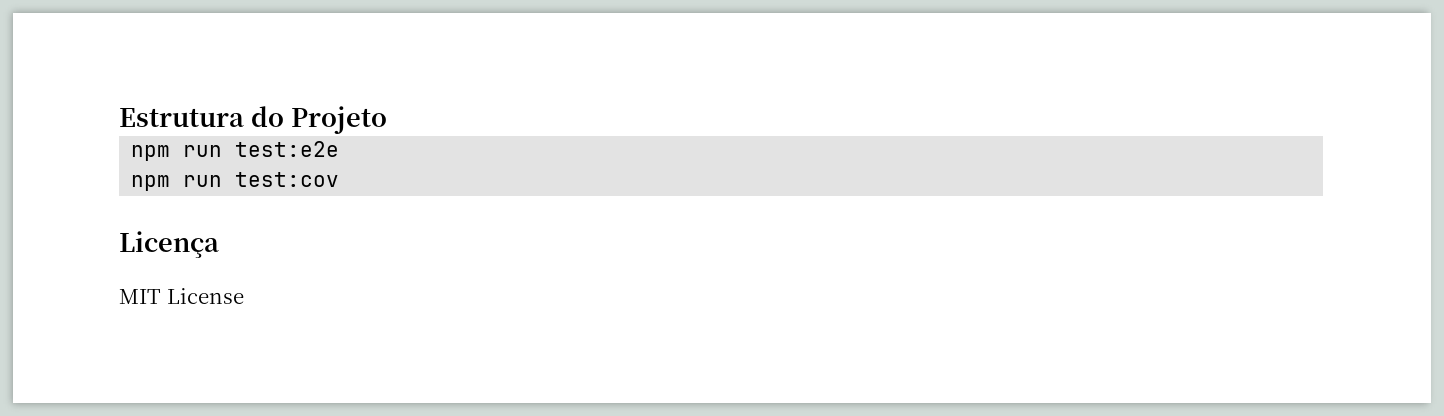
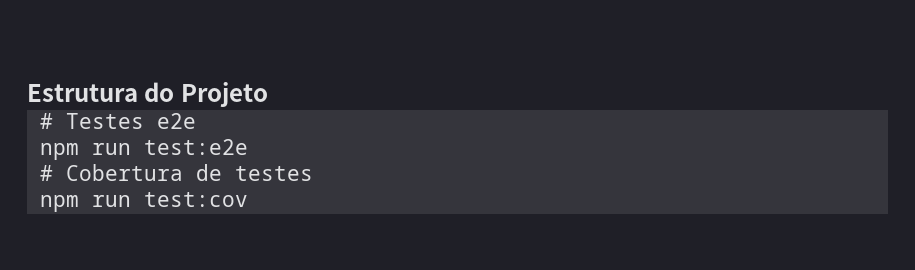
(387, 120) none -> [40,113,197,129] // # Testes e2e
(340, 149) none -> [40,164,314,181] // # Cobertura de testes
[119,231,219,258] [119,288,244,304] // Licença // MIT License -> (249, 199) none

